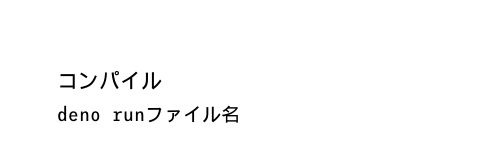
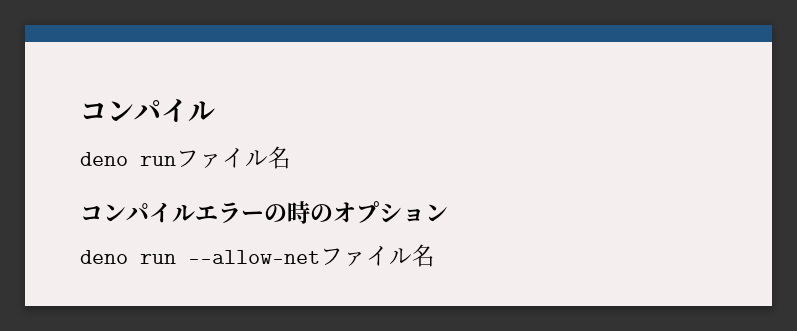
(240, 114) none -> [80,201,448,224] [80,244,435,267] // コンパイルエラーの時のオプション // deno run --allow-netファイル名

